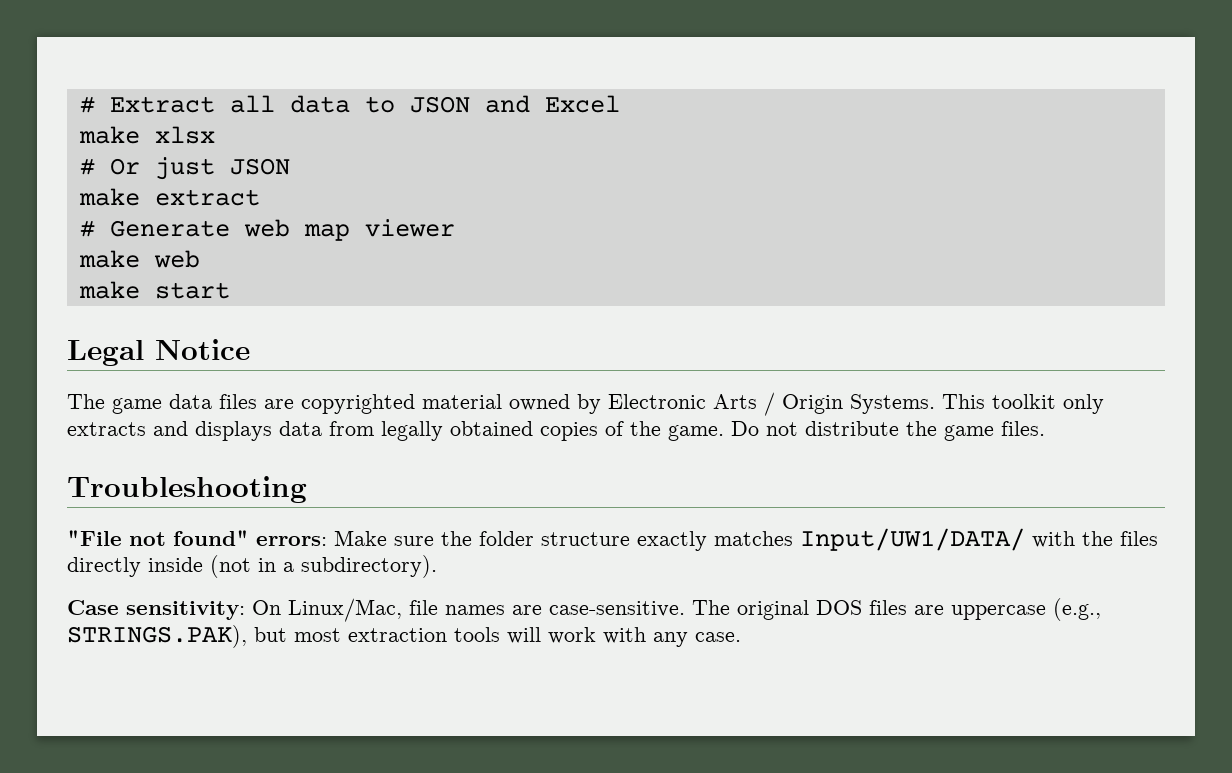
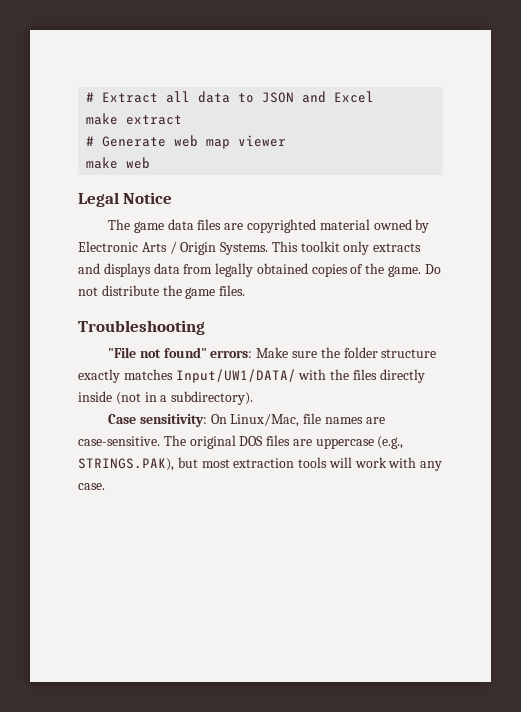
[78,126,215,144] [79,157,290,180] // make xlsx // # Or just JSON -> (375, 97) none
[78,281,230,299] // make start -> (151, 163) none

